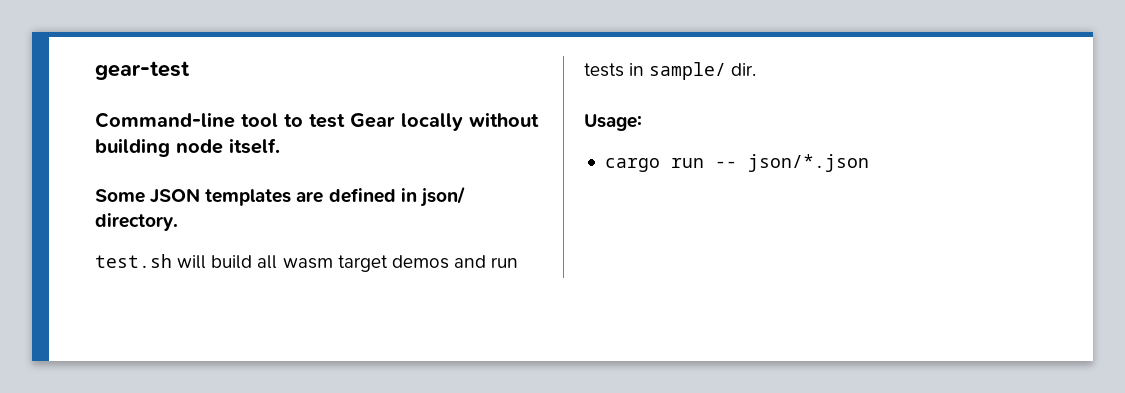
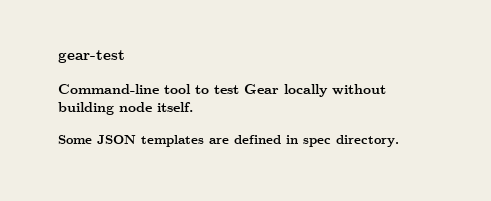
[419,186,465,207] json/ -> [303,138,331,147] spec
[95,254,519,272] [584,62,757,80] [584,114,642,131] [604,154,869,172] // test.sh will build all wasm target demos and run tests in sample/ dir. // Usage: // cargo run -- json/*.json -> (399, 141) none

